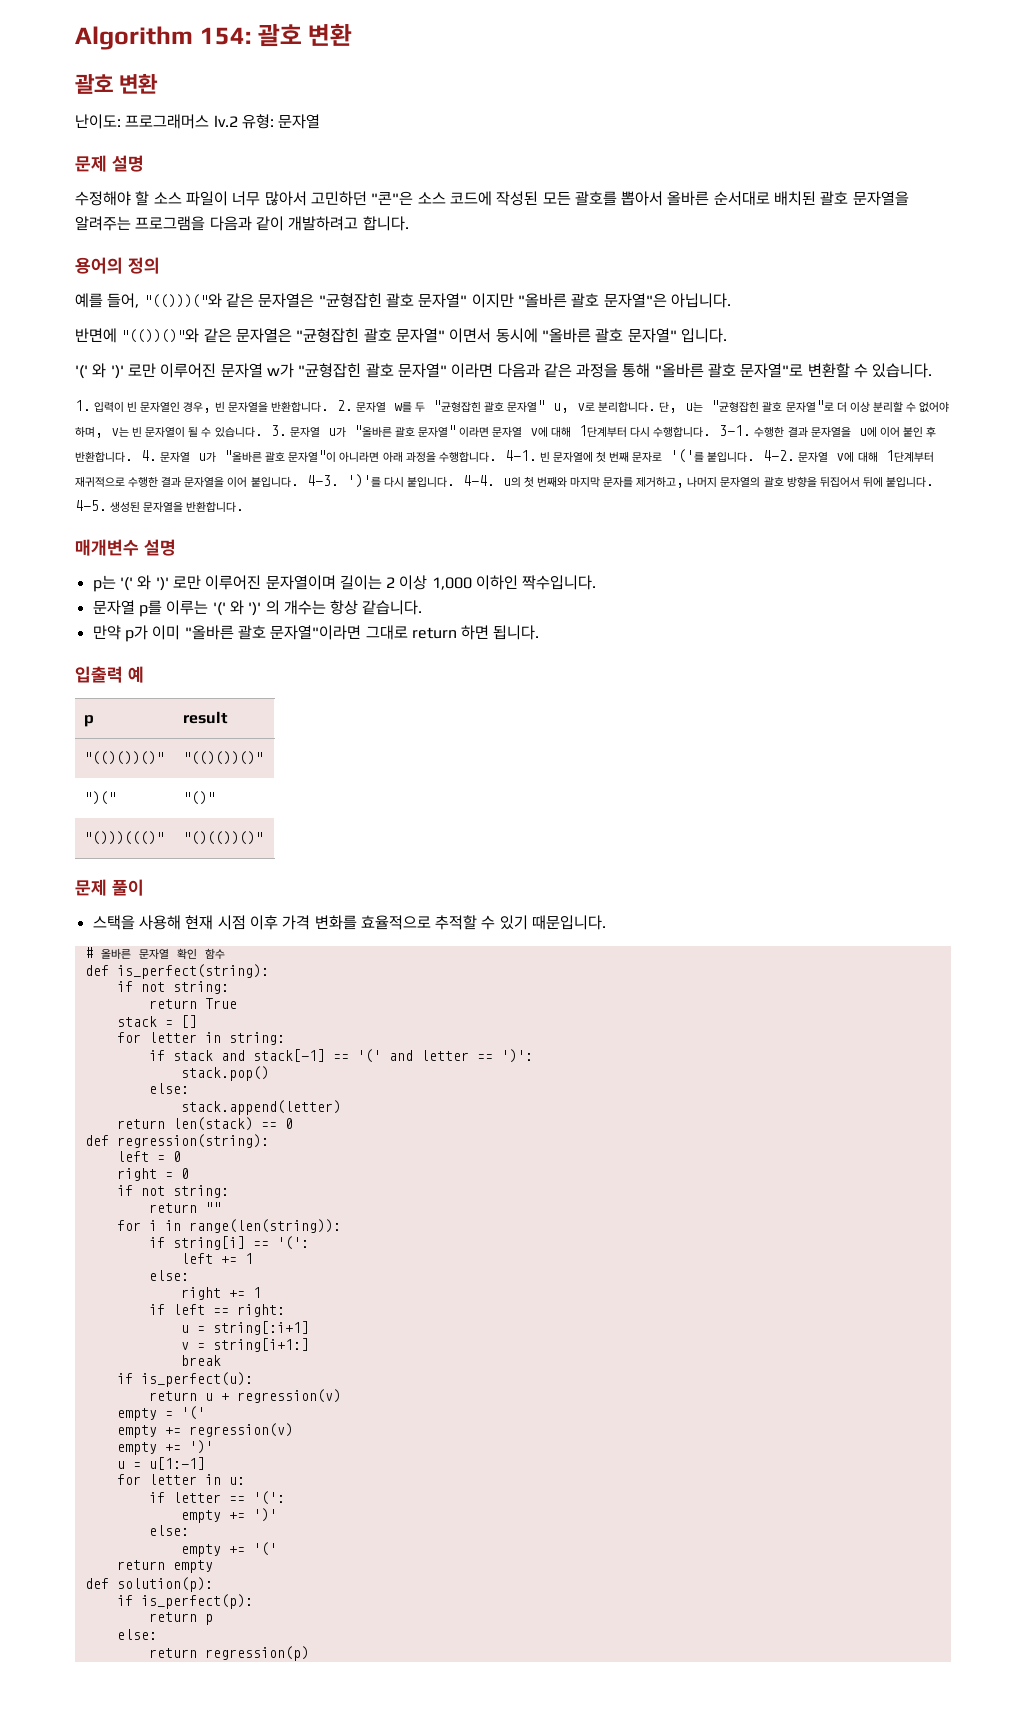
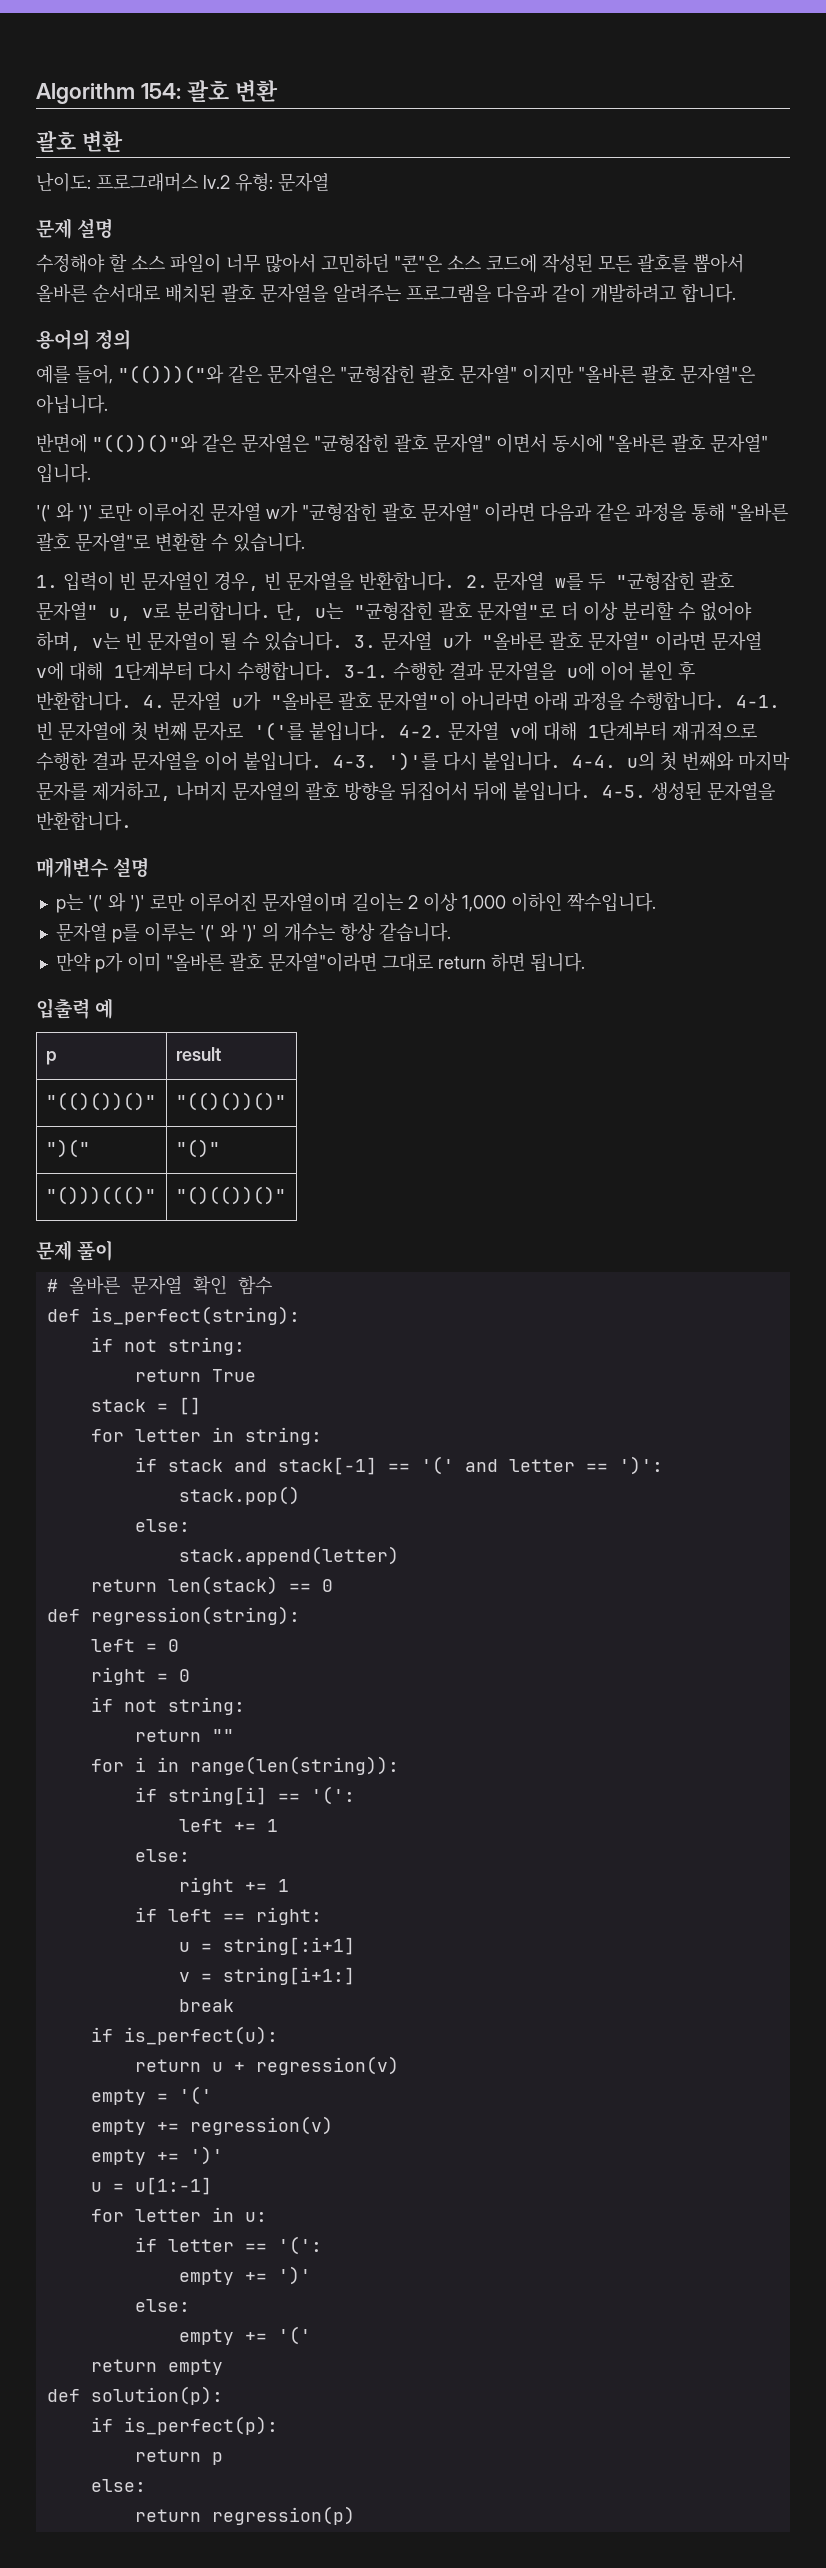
[92,915,607,930] // 스택을 사용해 현재 시점 이후 가격 변화를 효율적으로 추적할 수 있기 때문입니다. -> (114, 1250) none

